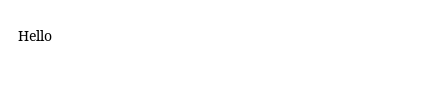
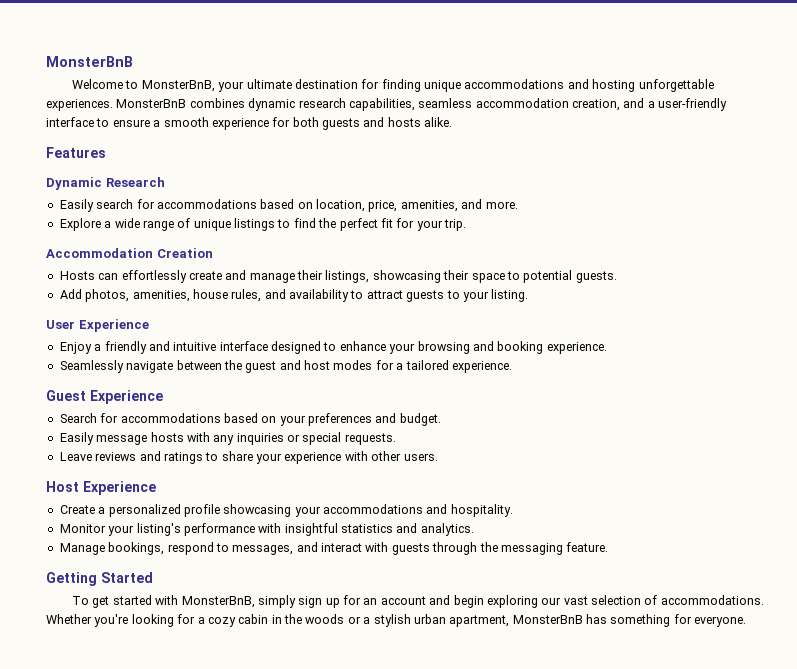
[18,30,52,41] Hello -> [46,56,133,67] [72,79,714,92] [46,98,728,111] [46,117,453,130] [46,147,106,158] [46,177,165,190] [59,199,518,212] [59,218,466,231] [46,248,213,258] [59,270,617,283] [59,289,529,302] [46,319,149,332] [59,341,607,354] [59,360,512,373] [46,390,163,404] [59,413,441,426] [59,432,396,445] [59,451,438,464] [46,481,156,495] [59,504,513,517] [59,523,474,536] [59,542,609,555] [46,572,153,586] [72,595,764,608] [46,614,747,627] MonsterBnB // Welcome to MonsterBnB, your ultimate destination for finding unique accommodations and hosting unforgettable experiences. MonsterBnB combines dynamic research capabilities, seamless accommodation creation, and a user-friendly interface to ensure a smooth experience for both guests and hosts alike. // Features // Dynamic Research // Easily search for accommodations based on location, price, amenities, and more. // Explore a wide range of unique listings to find the perfect fit for your trip. // Accommodation Creation // Hosts can effortlessly create and manage their listings, showcasing their space to potential guests. // Add photos, amenities, house rules, and availability to attract guests to your listing. // User Experience // Enjoy a friendly and intuitive interface designed to enhance your browsing and booking experience. // Seamlessly navigate between the guest and host modes for a tailored experience. // Guest Experience // Search for accommodations based on your preferences and budget. // Easily message hosts with any inquiries or special requests. // Leave reviews and ratings to share your experience with other users. // Host Experience // Create a personalized profile showcasing your accommodations and hospitality. // Monitor your listing's performance with insightful statistics and analytics. // Manage bookings, respond to messages, and interact with guests through the messaging feature. // Getting Started // To get started with MonsterBnB, simply sign up for an account and begin exploring our vast selection of accommodations. Whether you're looking for a cozy cabin in the woods or a stylish urban apartment, MonsterBnB has something for everyone.

